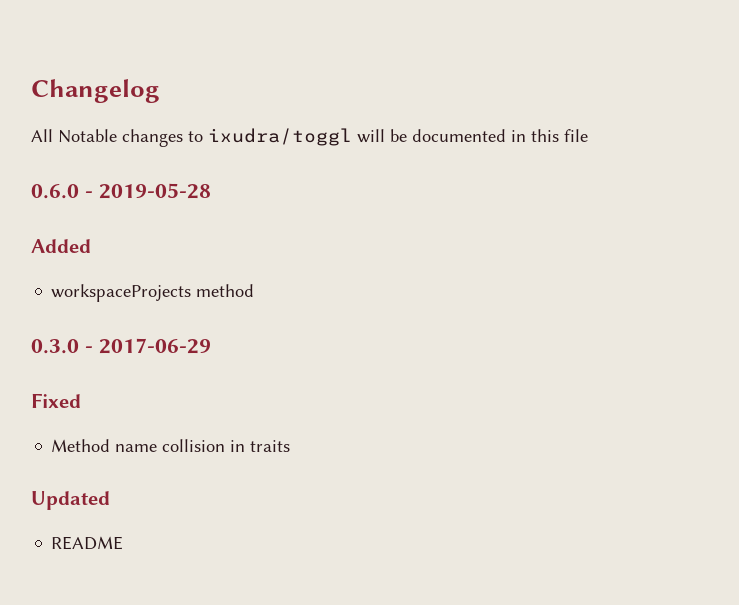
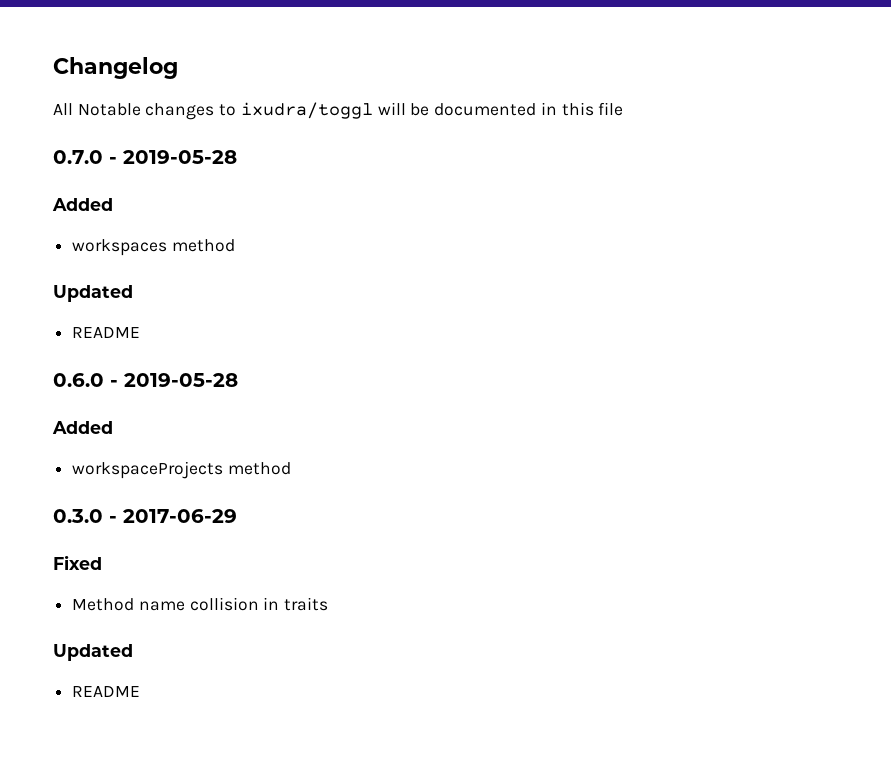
(588, 135) none -> [53,150,237,164] [52,198,113,211] [72,239,235,256] [53,285,133,302] [72,327,141,338] // 0.7.0 - 2019-05-28 // Added // workspaces method // Updated // README

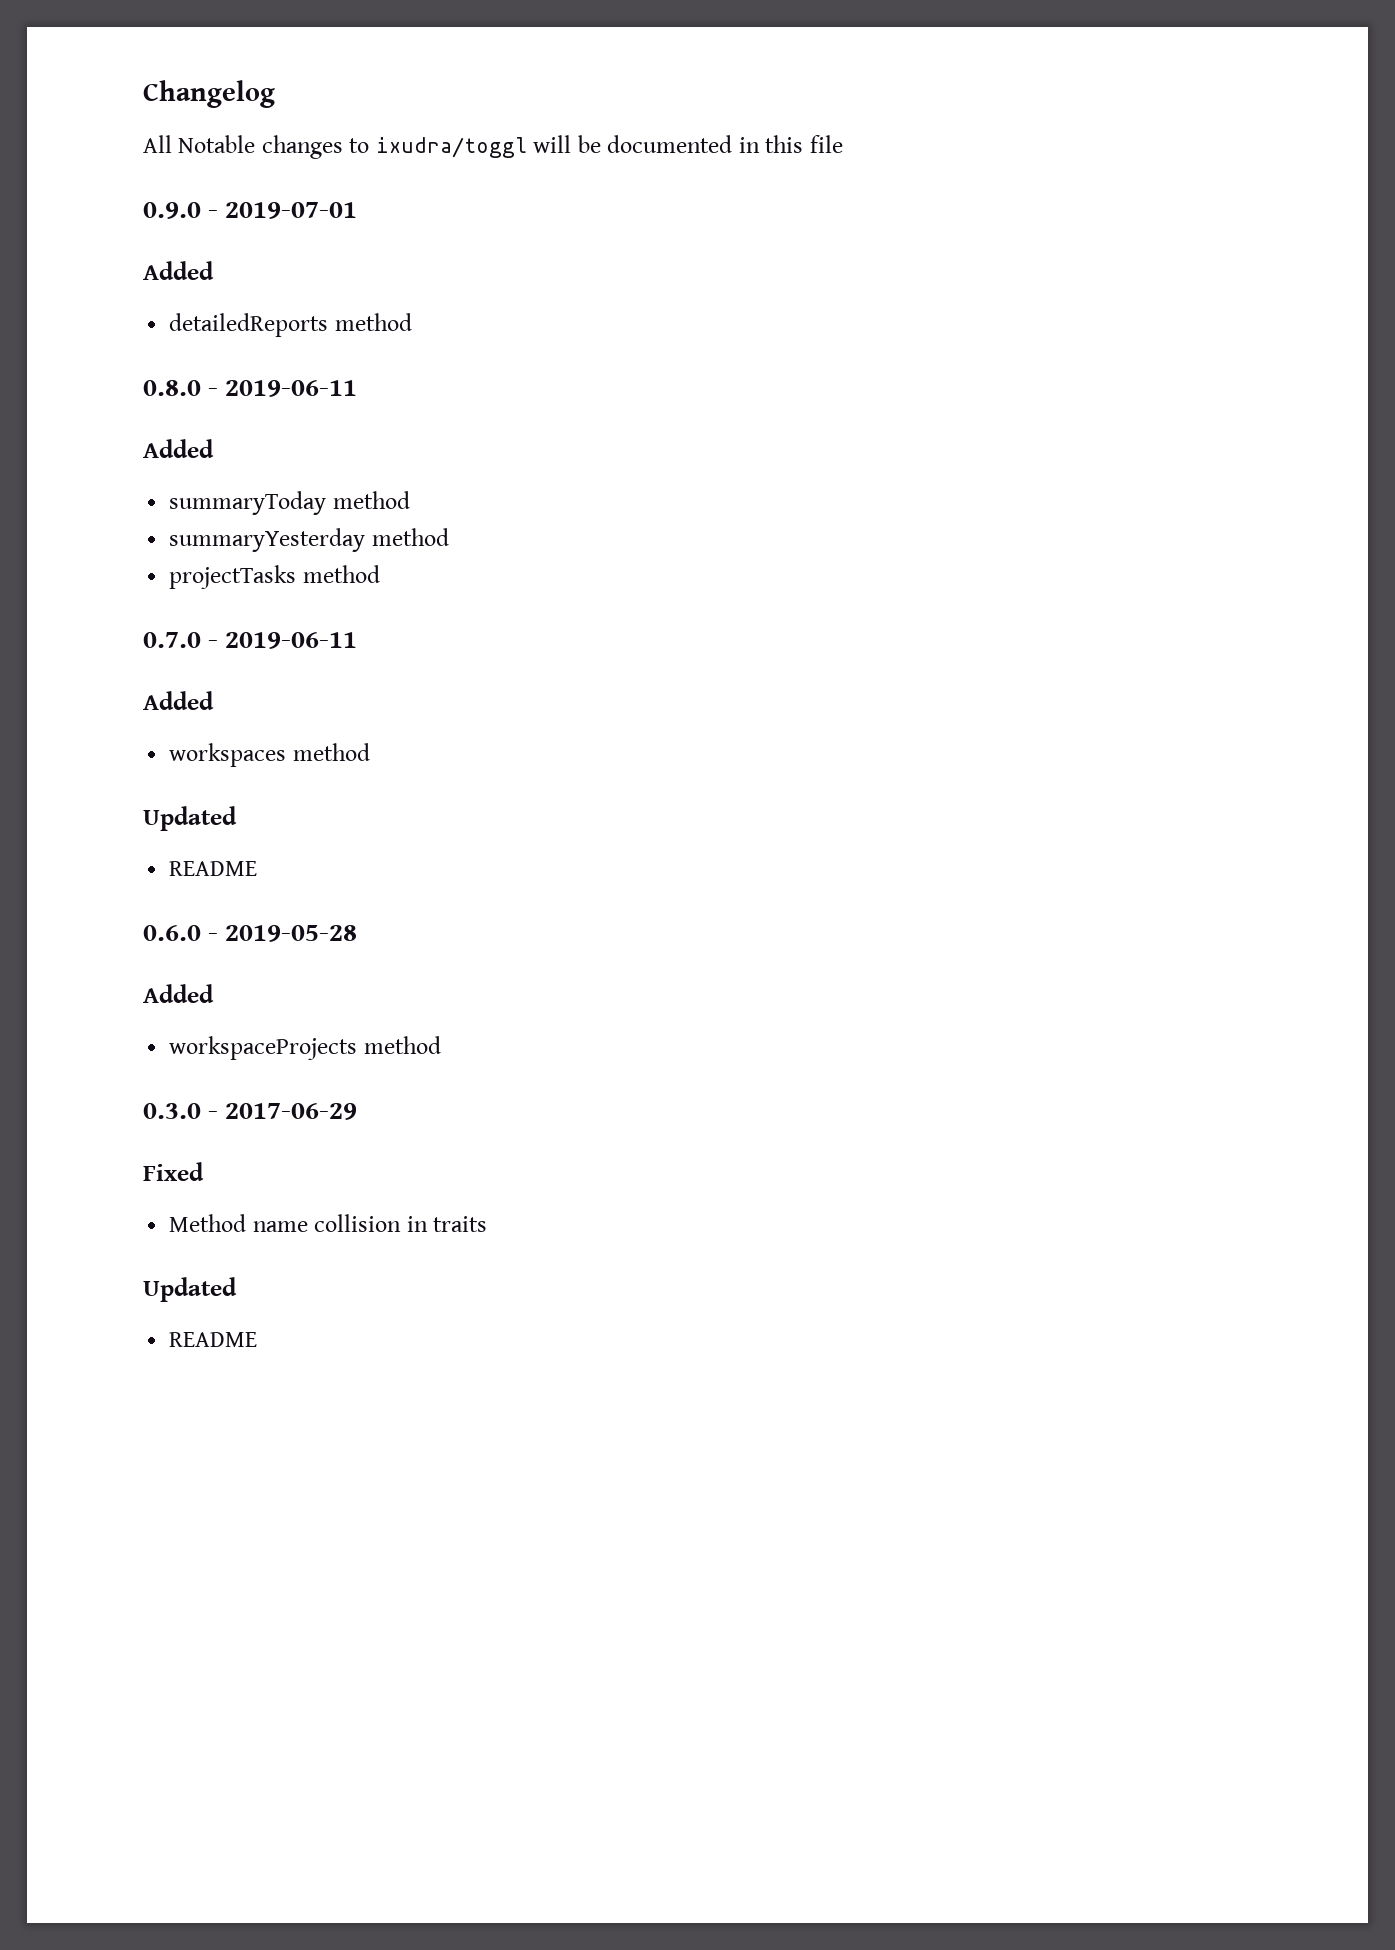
(624, 109) none -> [143,202,358,219] [143,261,214,280] [169,313,412,337] [143,380,358,397] [143,439,214,458] [169,491,410,515] [169,528,449,552] [169,565,380,589] // 0.9.0 - 2019-07-01 // Added // detailedReports method // 0.8.0 - 2019-06-11 // Added // summaryToday method // summaryYesterday method // projectTasks method
[123,150,237,164] 2019-05-28 -> [225,632,358,649] 2019-06-11

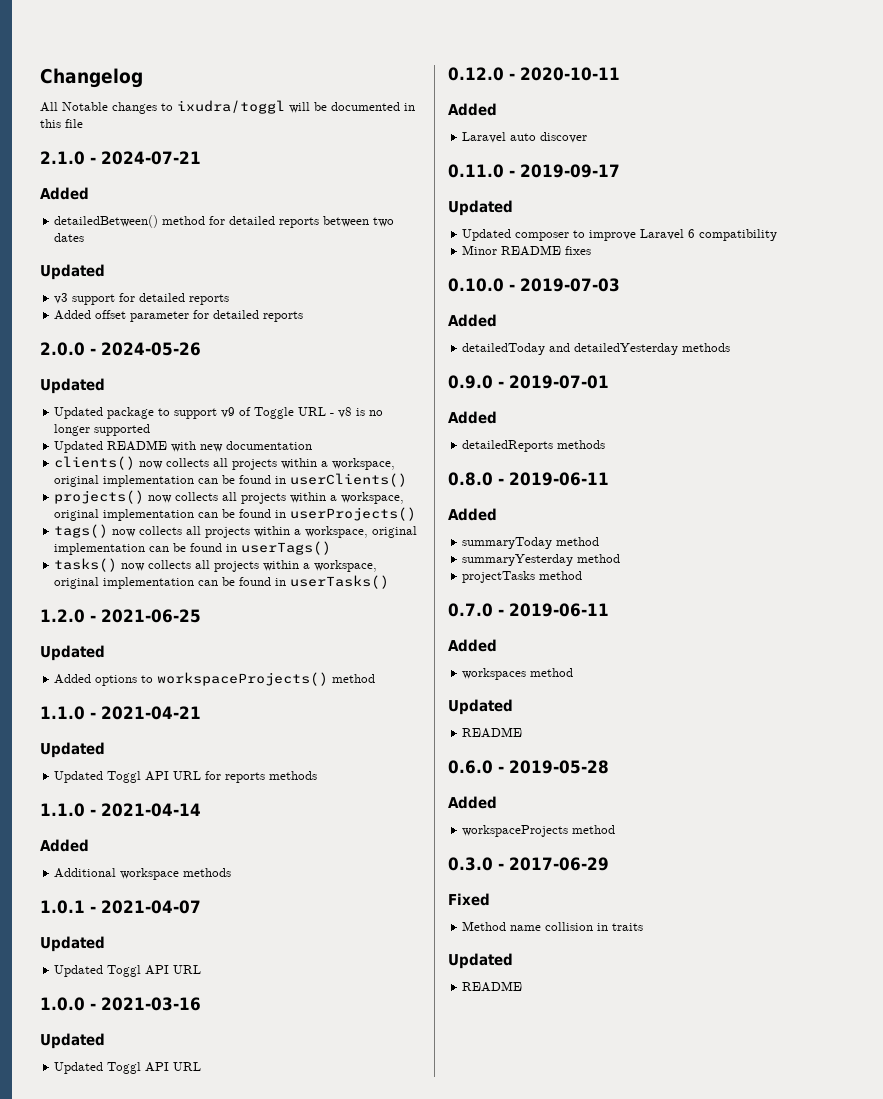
(843, 144) none -> [40,151,201,165] [40,187,89,200] [54,215,395,228] [54,233,85,242] [40,264,105,280] [54,293,230,305] [54,310,304,322] [40,342,201,356] [40,378,105,394] [54,407,384,419] [54,424,151,436] [54,440,313,453] [54,456,396,470] [54,473,408,487] [54,490,405,504] [54,507,417,521] [54,524,418,538] [54,541,332,555] [54,558,378,572] [54,575,390,589] [40,609,201,623] [40,645,105,661] [54,672,376,686] [40,706,201,720] [40,742,105,758] [54,771,318,783] [40,803,201,817] [40,839,89,852] [54,868,232,880] [40,900,201,914] [40,936,105,952] [54,965,202,977] [40,997,201,1011] [40,1033,105,1049] [54,1062,202,1074] [448,67,620,81] [448,103,497,116] [462,132,588,143] [448,164,620,178] [448,200,513,216] [462,229,778,241] [462,245,592,256] [448,278,620,292] [448,314,497,327] [462,343,731,355] // 2.1.0 - 2024-07-21 // Added // detailedBetween() method for detailed reports between two dates // Updated // v3 support for detailed reports // Added offset parameter for detailed reports // 2.0.0 - 2024-05-26 // Updated // Updated package to support v9 of Toggle URL - v8 is no longer supported // Updated README with new documentation // clients() now collects all projects within a workspace, original implementation can be found in userClients() // projects() now collects all projects within a workspace, original implementation can be found in userProjects() // tags() now collects all projects within a workspace, original implementation can be found in userTags() // tasks() now collects all projects within a workspace, original implementation can be found in userTasks() // 1.2.0 - 2021-06-25 // Updated // Added options to workspaceProjects() method // 1.1.0 - 2021-04-21 // Updated // Updated Toggl API URL for reports methods // 1.1.0 - 2021-04-14 // Added // Additional workspace methods // 1.0.1 - 2021-04-07 // Updated // Updated Toggl API URL // 1.0.0 - 2021-03-16 // Updated // Updated Toggl API URL // 0.12.0 - 2020-10-11 // Added // Laravel auto discover // 0.11.0 - 2019-09-17 // Updated // Updated composer to improve Laravel 6 compatibility // Minor README fixes // 0.10.0 - 2019-07-03 // Added // detailedToday and detailedYesterday methods
[334,313,412,331] method -> [557,440,606,449] methods

